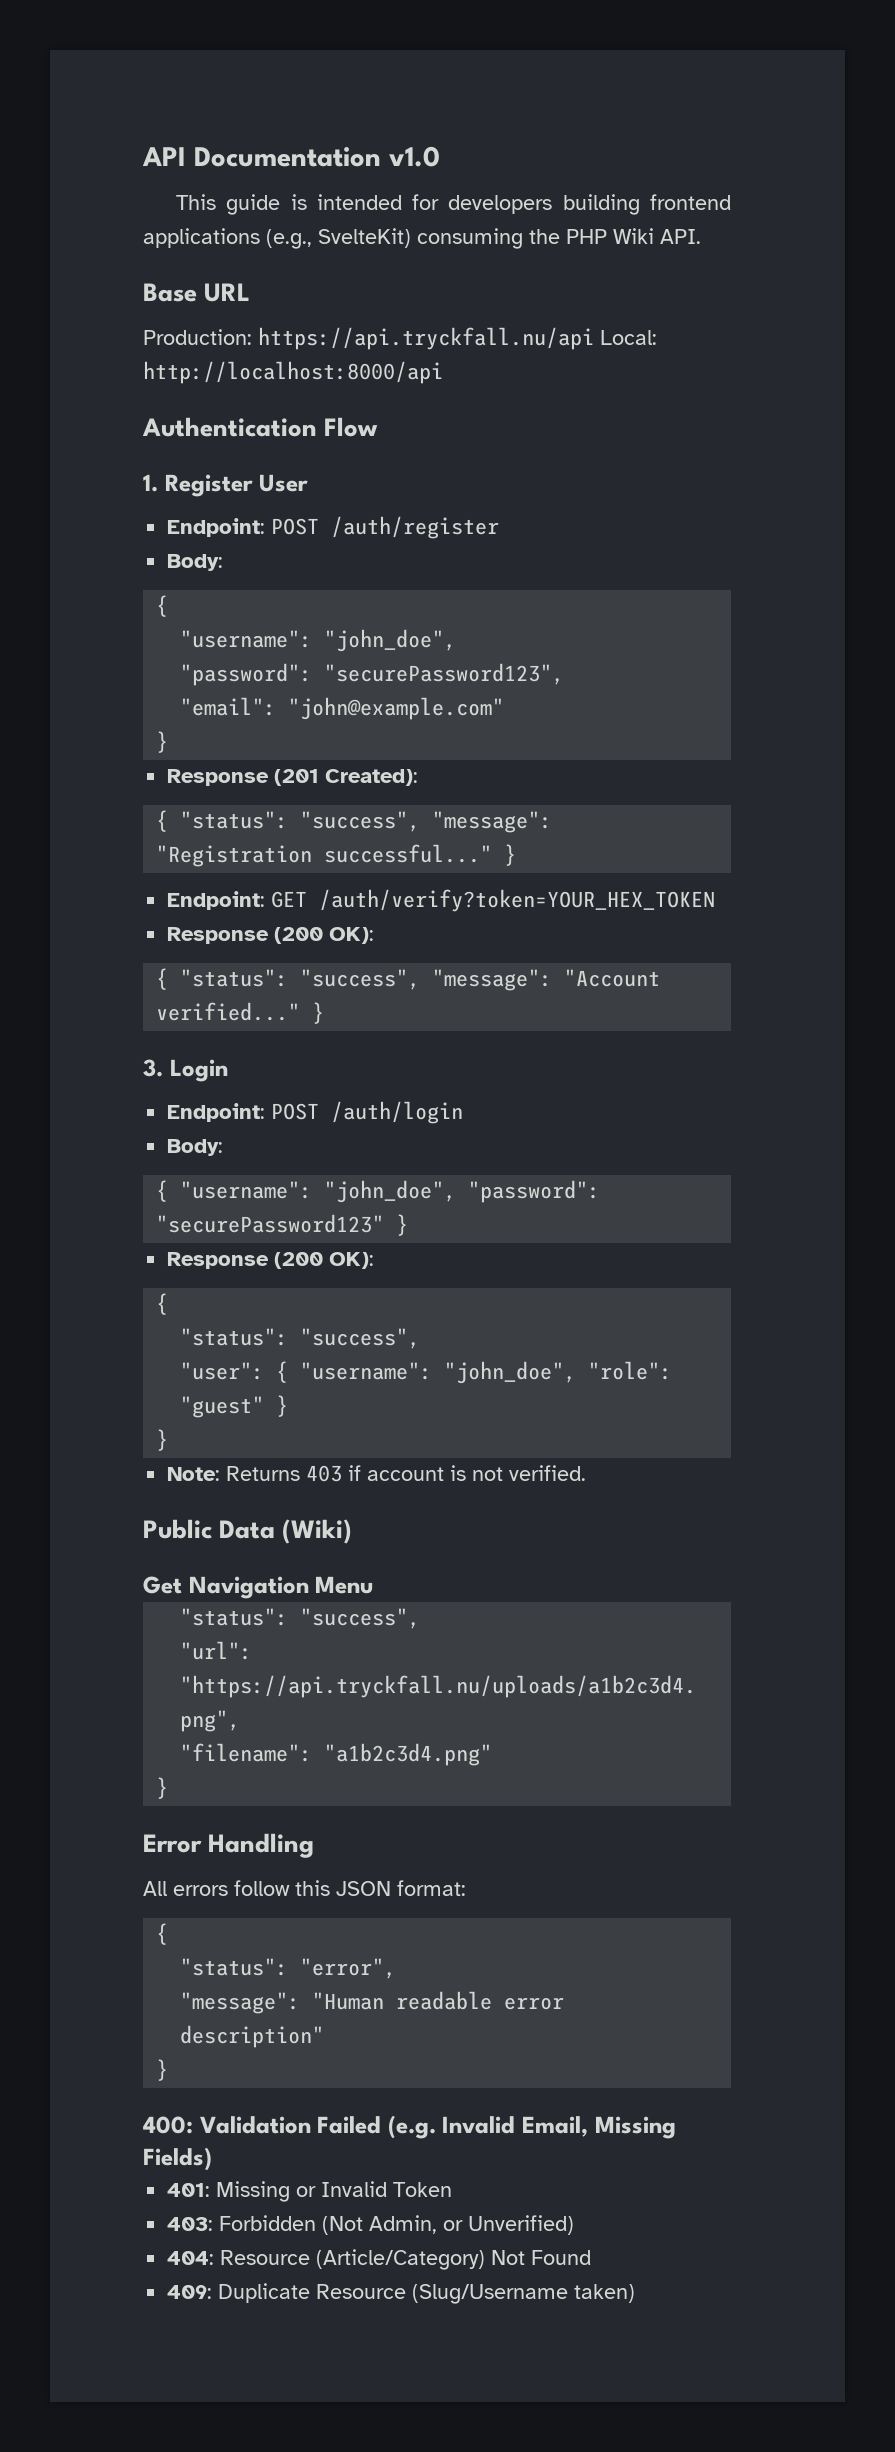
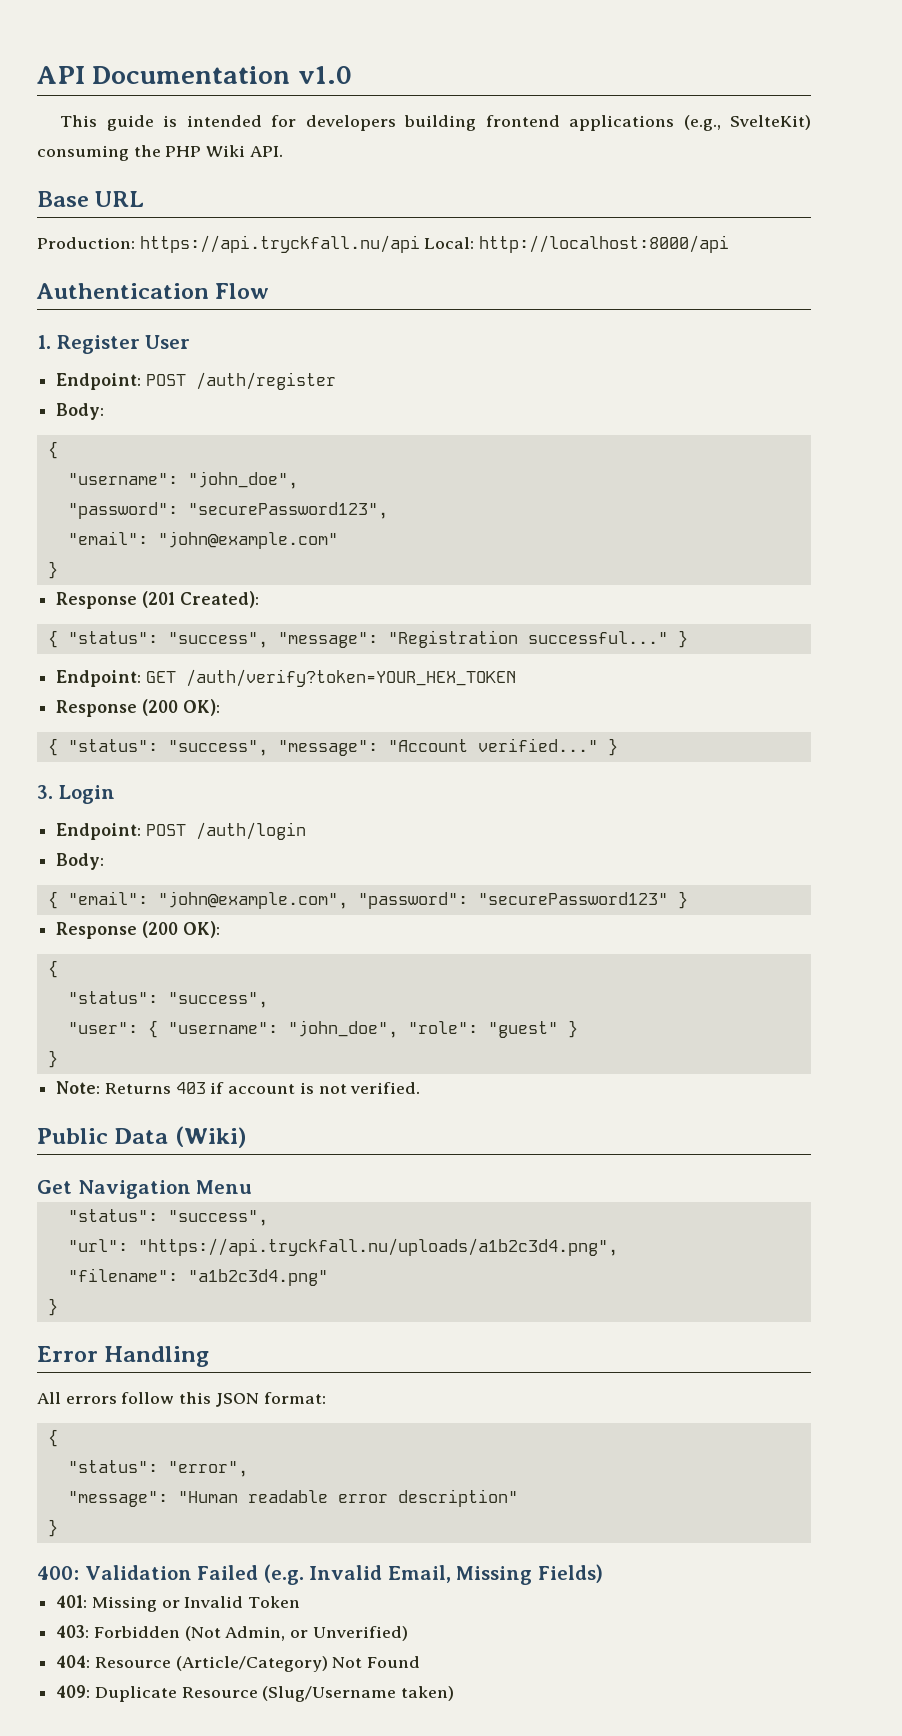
[180,1180,457,1203] "username": "john_doe", -> [67,891,348,909] "email": "john@example.com",

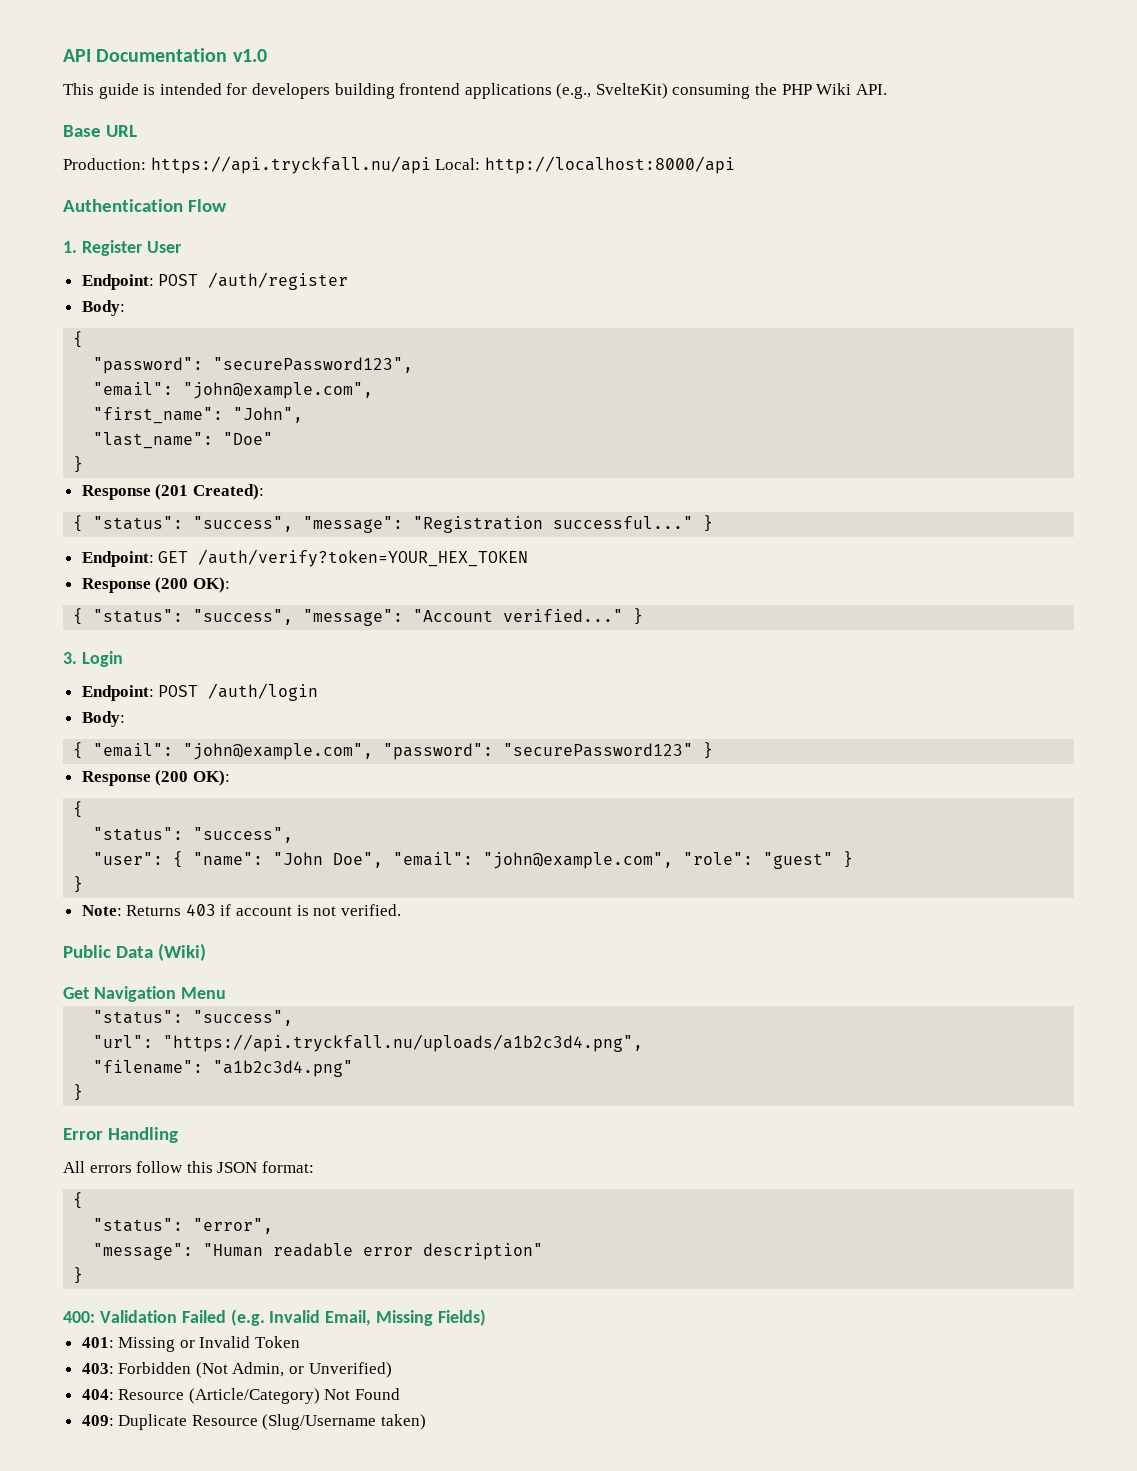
[67,471,298,489] // "username": "john_doe", -> (84, 339) none
[157,531,338,549] "john@example.com" -> [183,382,374,399] [93,407,304,424] [93,432,274,449] "john@example.com", // "first_name": "John", // "last_name": "Doe"
[167,1020,398,1038] "username": "john_doe", -> [193,852,674,869] "name": "John Doe", "email": "john@example.com",

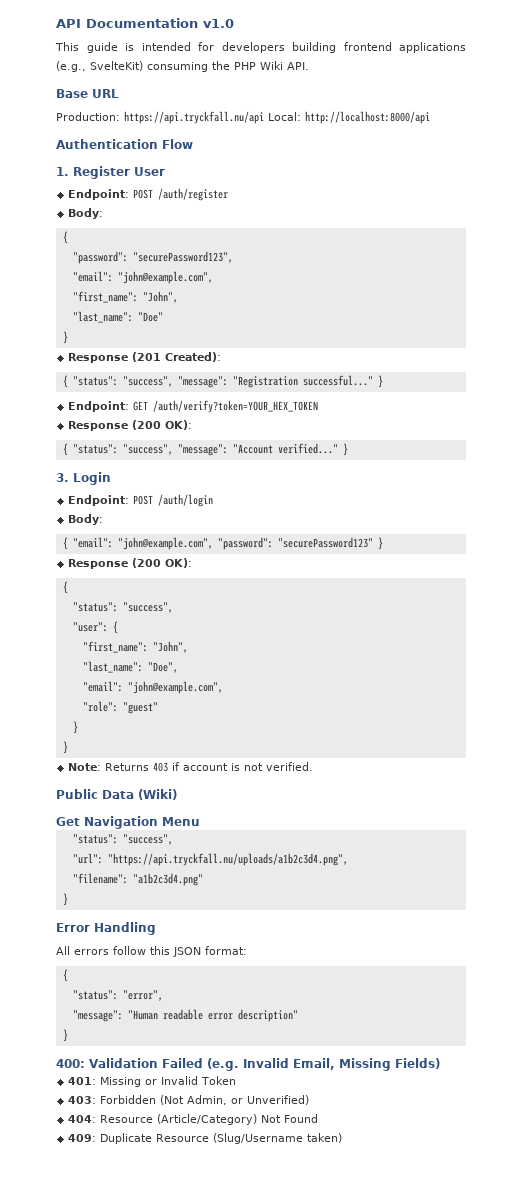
[193,852,674,869] "name": "John Doe", "email": "john@example.com", -> [82,641,188,653] [82,661,178,673] [82,681,223,694] // "first_name": "John", // "last_name": "Doe", // "email": "john@example.com", //
(834, 860) none -> (158, 708) //

